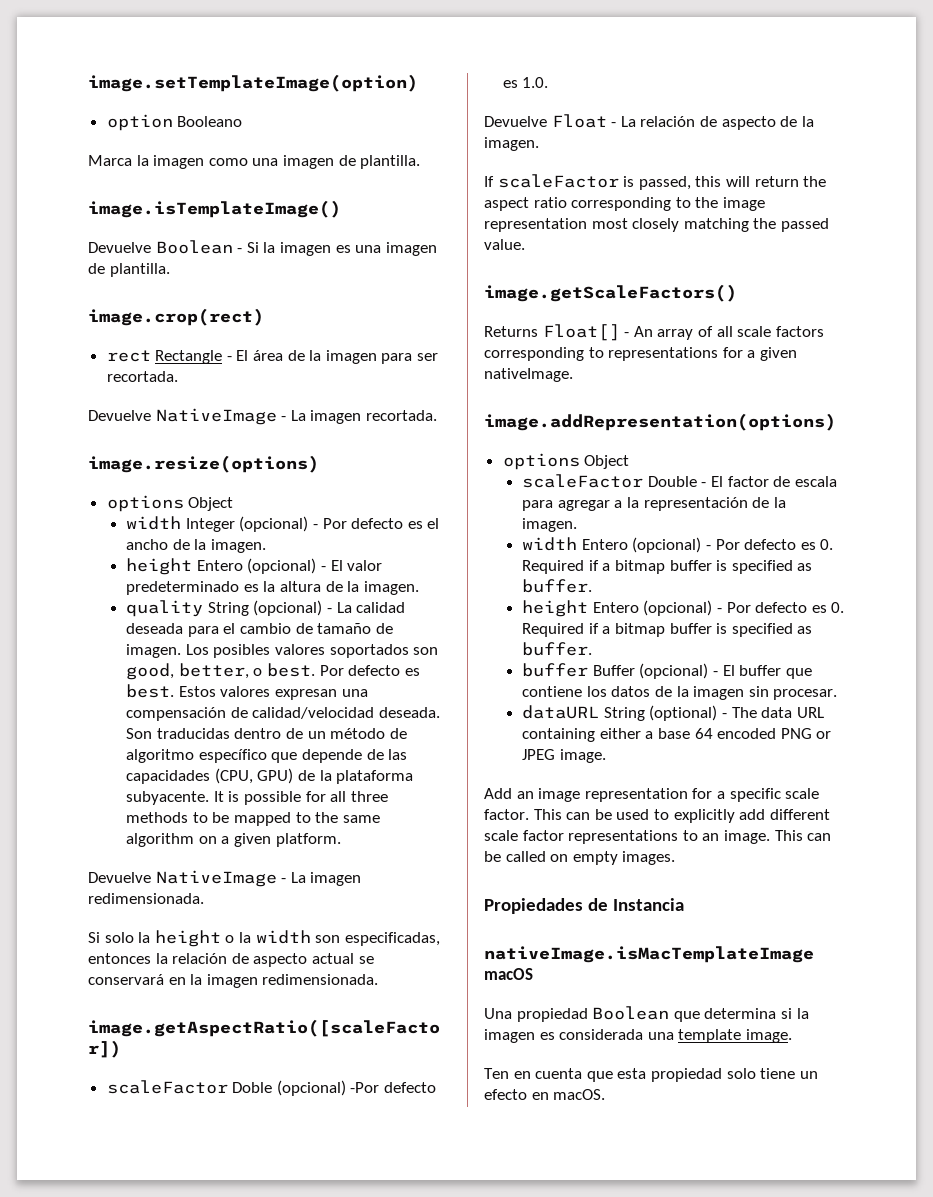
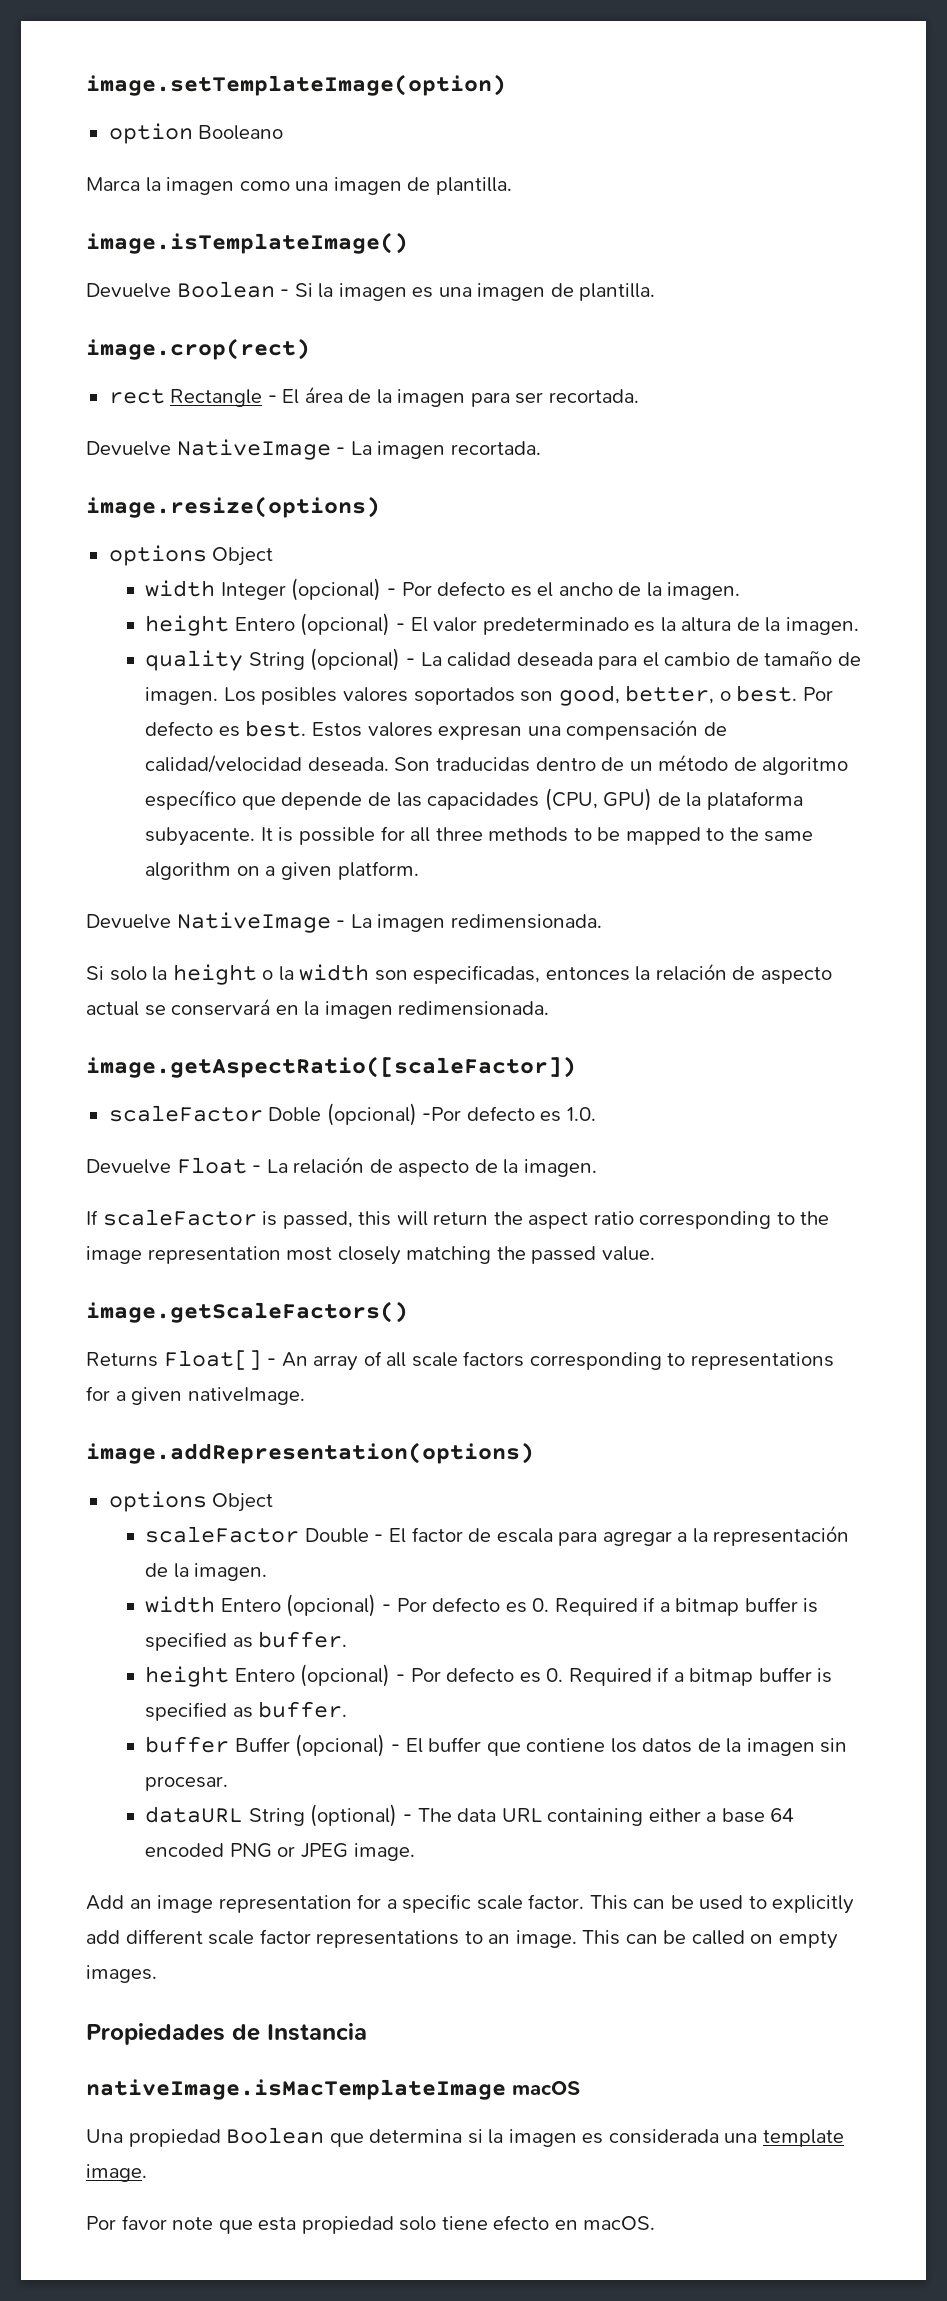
[484,1068,583,1079] Ten en cuenta -> [86,2215,214,2230] Por favor note
[799,1071,818,1079] un -> (488, 2223) none

